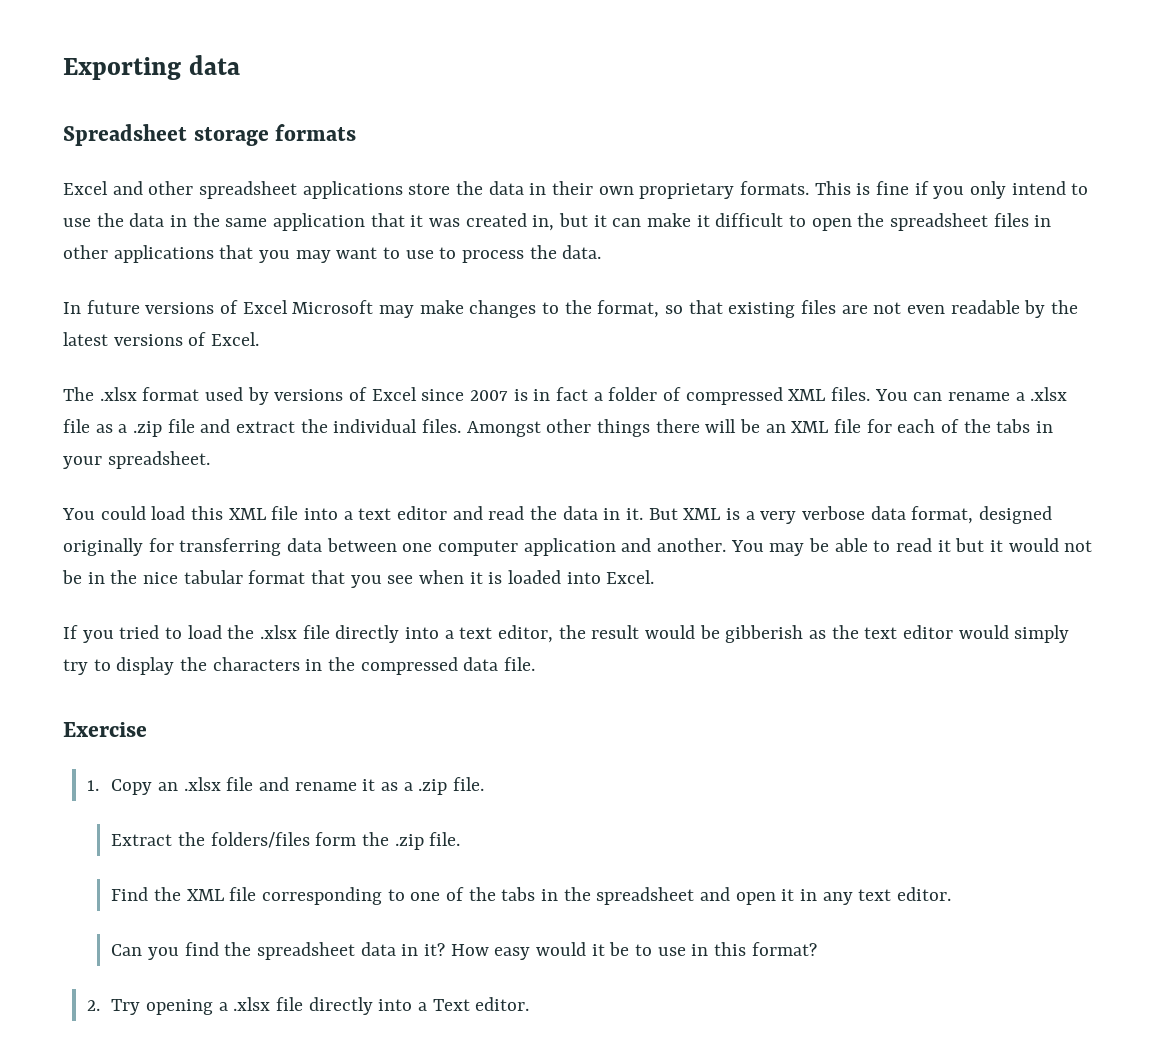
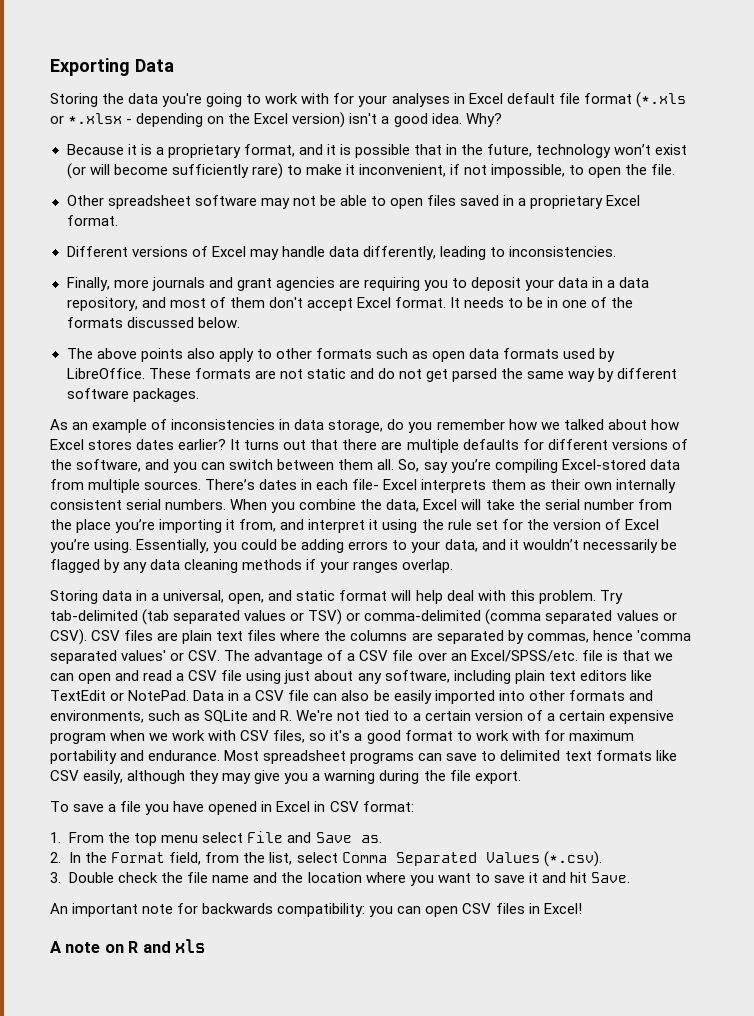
[188,55,240,75] [63,124,357,146] [63,181,1089,199] [63,213,1052,231] [63,245,602,263] [63,300,1079,318] [63,332,260,346] [63,387,1068,405] [63,419,1054,437] [63,451,210,469] [62,506,1053,524] [63,538,1093,556] [62,570,655,588] [63,625,1070,643] [63,657,536,675] [63,722,147,737] [87,777,484,795] [111,832,461,850] [111,887,951,905] [111,942,817,960] [87,997,530,1015] data // Spreadsheet storage formats // Excel and other spreadsheet applications store the data in their own proprietary formats. This is fine if you only intend to use the data in the same application that it was created in, but it can make it difficult to open the spreadsheet files in other applications that you may want to use to process the data. // In future versions of Excel Microsoft may make changes to the format, so that existing files are not even readable by the latest versions of Excel. // The .xlsx format used by versions of Excel since 2007 is in fact a folder of compressed XML files. You can rename a .xlsx file as a .zip file and extract the individual files. Amongst other things there will be an XML file for each of the tabs in your spreadsheet. // You could load this XML file into a text editor and read the data in it. But XML is a very verbose data format, designed originally for transferring data between one computer application and another. You may be able to read it but it would not be in the nice tabular format that you see when it is loaded into Excel. // If you tried to load the .xlsx file directly into a text editor, the result would be gibberish as the text editor would simply try to display the characters in the compressed data file. // Exercise // 1. Copy an .xlsx file and rename it as a .zip file. // Extract the folders/files form the .zip file. // Find the XML file corresponding to one of the tabs in the spreadsheet and open it in any text editor. // Can you find the spreadsheet data in it? How easy would it be to use in this format? // 2. Try opening a .xlsx file directly into a Text editor. -> [134,59,174,72] [50,92,686,108] [50,112,502,128] [66,144,688,158] [66,163,676,179] [66,195,641,209] [66,215,118,226] [66,246,617,260] [66,277,650,291] [66,297,634,311] [66,317,240,328] [66,348,616,362] [66,368,678,382] [66,388,199,402] [50,419,679,433] [50,439,688,453] [50,459,680,473] [50,479,676,493] [50,499,672,513] [50,519,659,533] [50,539,677,553] [50,559,454,573] [50,590,623,604] [50,609,677,625] [50,629,691,645] [50,650,673,664] [50,670,652,684] [50,690,653,704] [50,710,674,724] [50,730,634,744] [50,750,677,764] [50,770,521,784] [50,801,414,815] [50,831,382,846] [50,851,602,867] [50,872,630,886] [50,903,582,917] [50,939,206,953] Data // Storing the data you're going to work with for your analyses in Excel default file format (*.xls or *.xlsx - depending on the Excel version) isn't a good idea. Why? // Because it is a proprietary format, and it is possible that in the future, technology won’t exist (or will become sufficiently rare) to make it inconvenient, if not impossible, to open the file. // Other spreadsheet software may not be able to open files saved in a proprietary Excel format. // Different versions of Excel may handle data differently, leading to inconsistencies. // Finally, more journals and grant agencies are requiring you to deposit your data in a data repository, and most of them don't accept Excel format. It needs to be in one of the formats discussed below. // The above points also apply to other formats such as open data formats used by LibreOffice. These formats are not static and do not get parsed the same way by different software packages. // As an example of inconsistencies in data storage, do you remember how we talked about how Excel stores dates earlier? It turns out that there are multiple defaults for different versions of the software, and you can switch between them all. So, say you’re compiling Excel-stored data from multiple sources. There’s dates in each file- Excel interprets them as their own internally consistent serial numbers. When you combine the data, Excel will take the serial number from the place you’re importing it from, and interpret it using the rule set for the version of Excel you’re using. Essentially, you could be adding errors to your data, and it wouldn’t necessarily be flagged by any data cleaning methods if your ranges overlap. // Storing data in a universal, open, and static format will help deal with this problem. Try tab-delimited (tab separated values or TSV) or comma-delimited (comma separated values or CSV). CSV files are plain text files where the columns are separated by commas, hence 'comma separated values' or CSV. The advantage of a CSV file over an Excel/SPSS/etc. file is that we can open and read a CSV file using just about any software, including plain text editors like TextEdit or NotePad. Data in a CSV file can also be easily imported into other formats and environments, such as SQLite and R. We're not tied to a certain version of a certain expensive program when we work with CSV files, so it's a good format to work with for maximum portability and endurance. Most spreadsheet programs can save to delimited text formats like CSV easily, although they may give you a warning during the file export. // To save a file you have opened in Excel in CSV format: // 1. From the top menu select File and Save as. // 2. In the Format field, from the list, select Comma Separated Values (*.csv). // 3. Double check the file name and the location where you want to save it and hit Save. // An important note for backwards compatibility: you can open CSV files in Excel! // A note on R and xls

